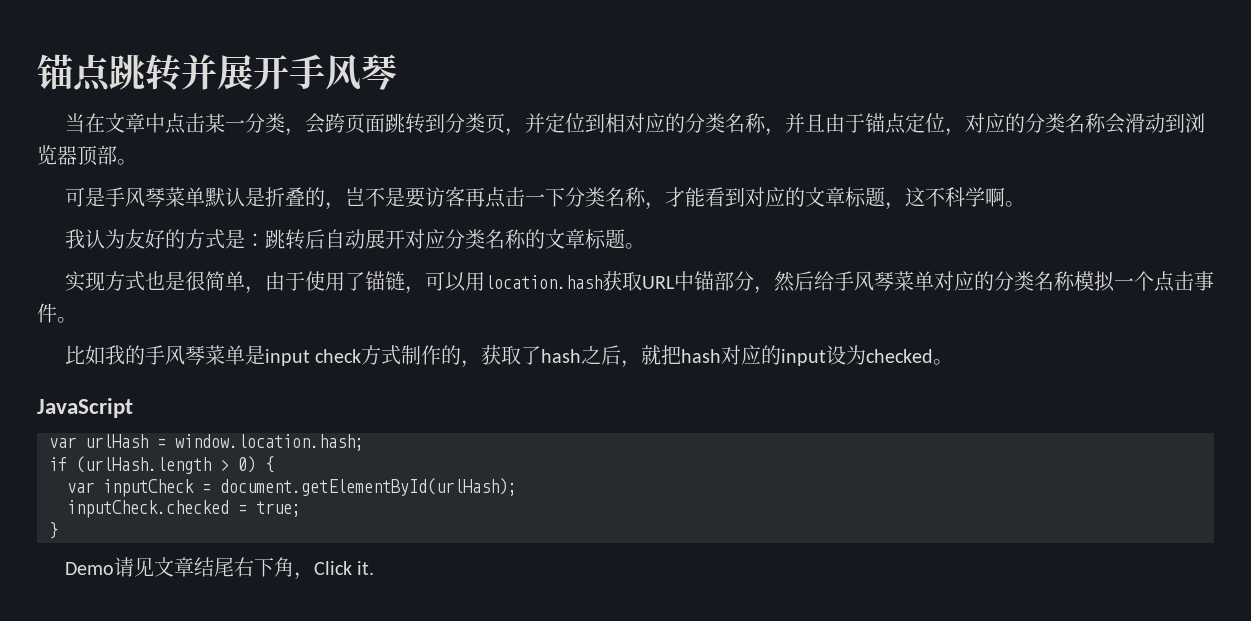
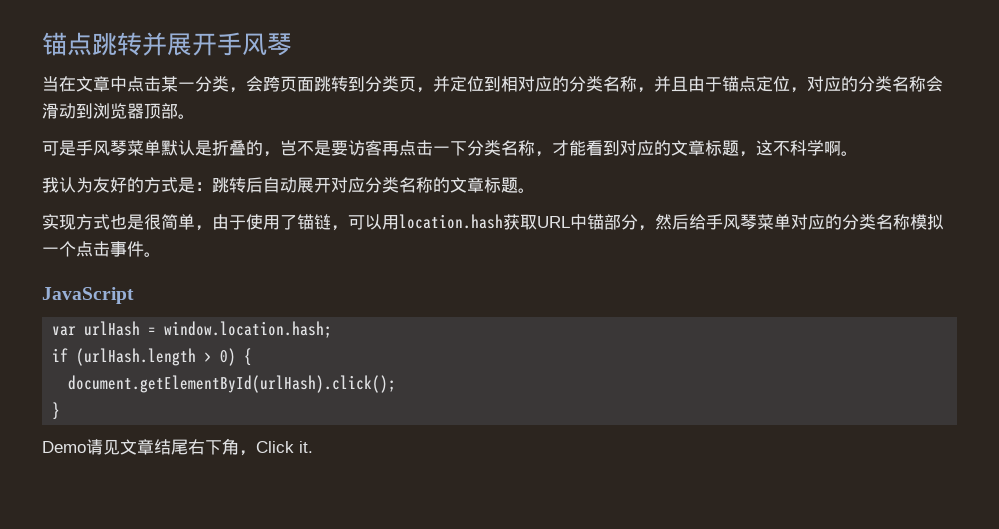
[64,345,954,368] // 比如我的手风琴菜单是input check方式制作的，获取了hash之后，就把hash对应的input设为checked。 -> (161, 254) none
[67,478,517,497] [67,500,301,518] var inputCheck = document.getElementById(urlHash); // inputCheck.checked = true; -> [68,375,397,393] document.getElementById(urlHash).click();

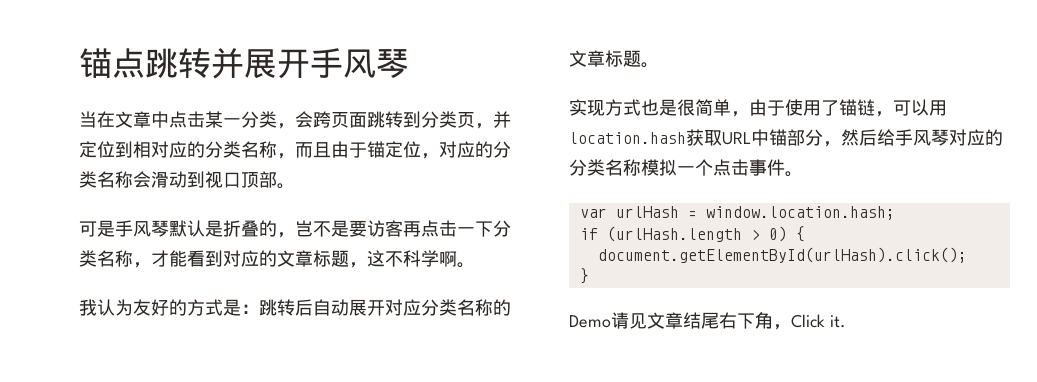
[654,76,671,92] 并 -> [295,142,313,158] 而
[739,76,756,92] 点 -> (385, 149) none
[93,103,144,119] 浏览器 -> [205,171,241,188] 视口
[127,140,161,156] 菜单 -> (169, 228) none
[757,214,791,230] 菜单 -> (949, 137) none
[42,287,134,304] // JavaScript -> (803, 174) none

